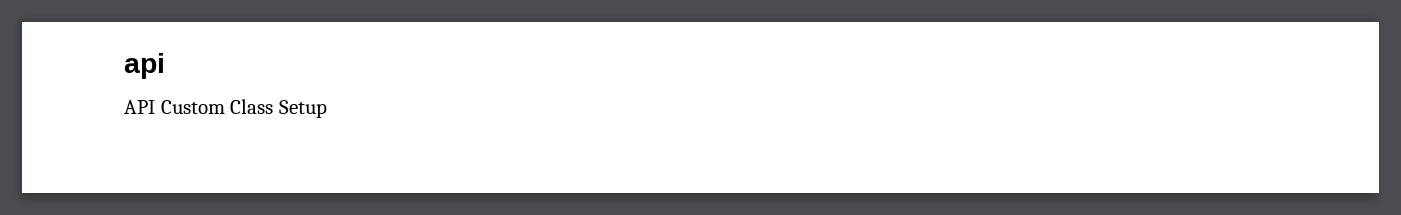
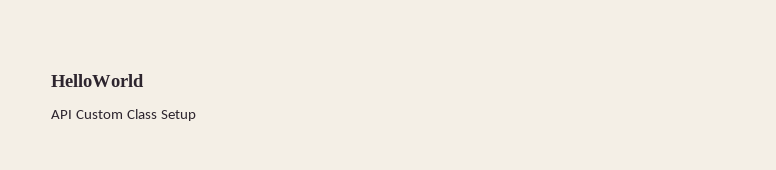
[124,53,165,79] api -> [51,74,144,87] HelloWorld

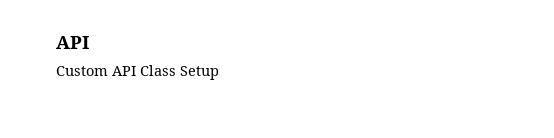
[51,74,144,87] [51,110,123,119] HelloWorld // API Custom -> [56,36,89,49] [56,66,136,76] API // Custom API

